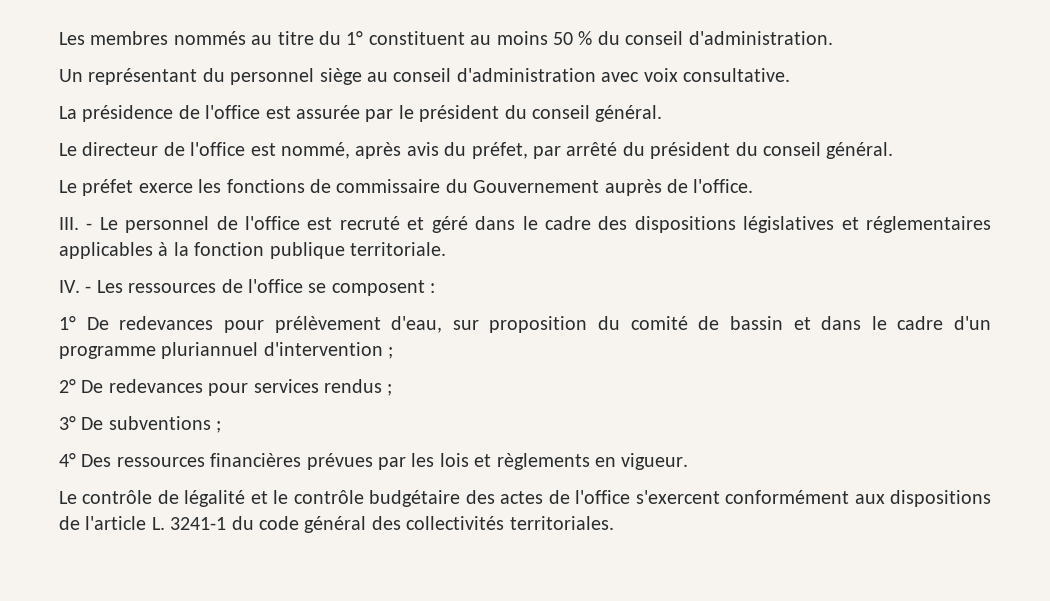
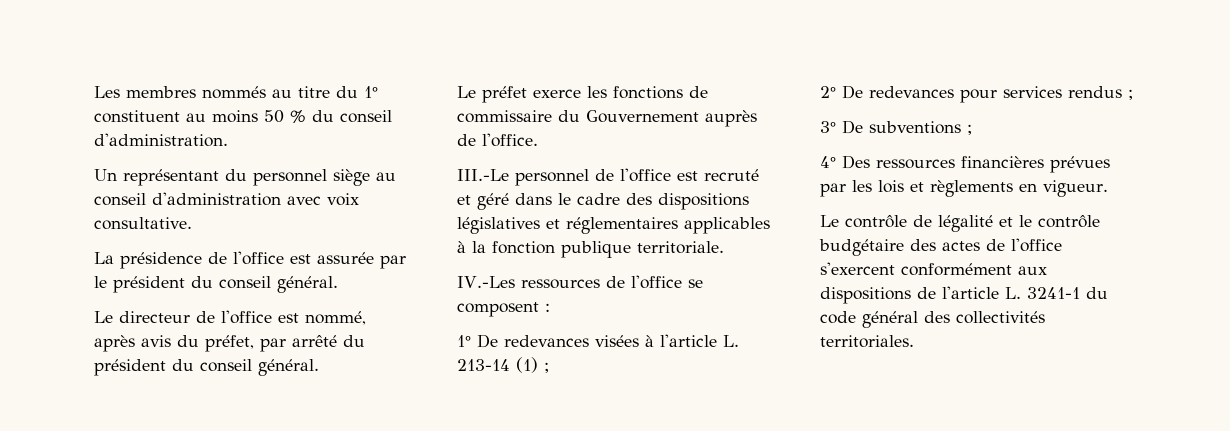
[59,217,118,230] III. - Le -> [457,169,509,181] III.-Le
[59,280,123,293] IV. - Les -> [457,276,515,288] IV.-Les
[223,316,991,333] [59,342,383,359] pour prélèvement d'eau, sur proposition du comité de bassin et dans le cadre d'un programme pluriannuel d'intervention -> [595,334,739,347] [457,357,538,373] visées à l'article L. 213-14 (1)

